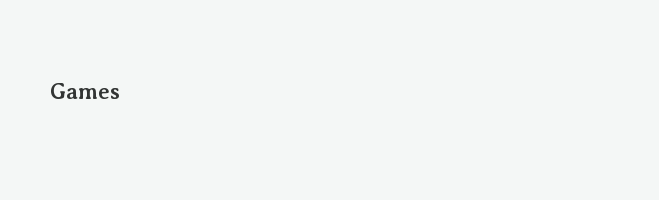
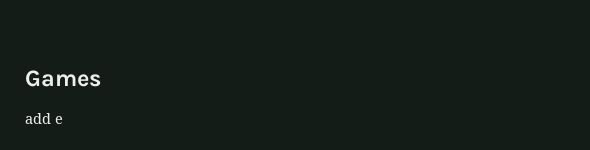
(120, 91) none -> [25,113,63,124] // add e

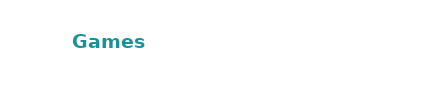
[25,113,63,124] // add e -> (145, 41) none

